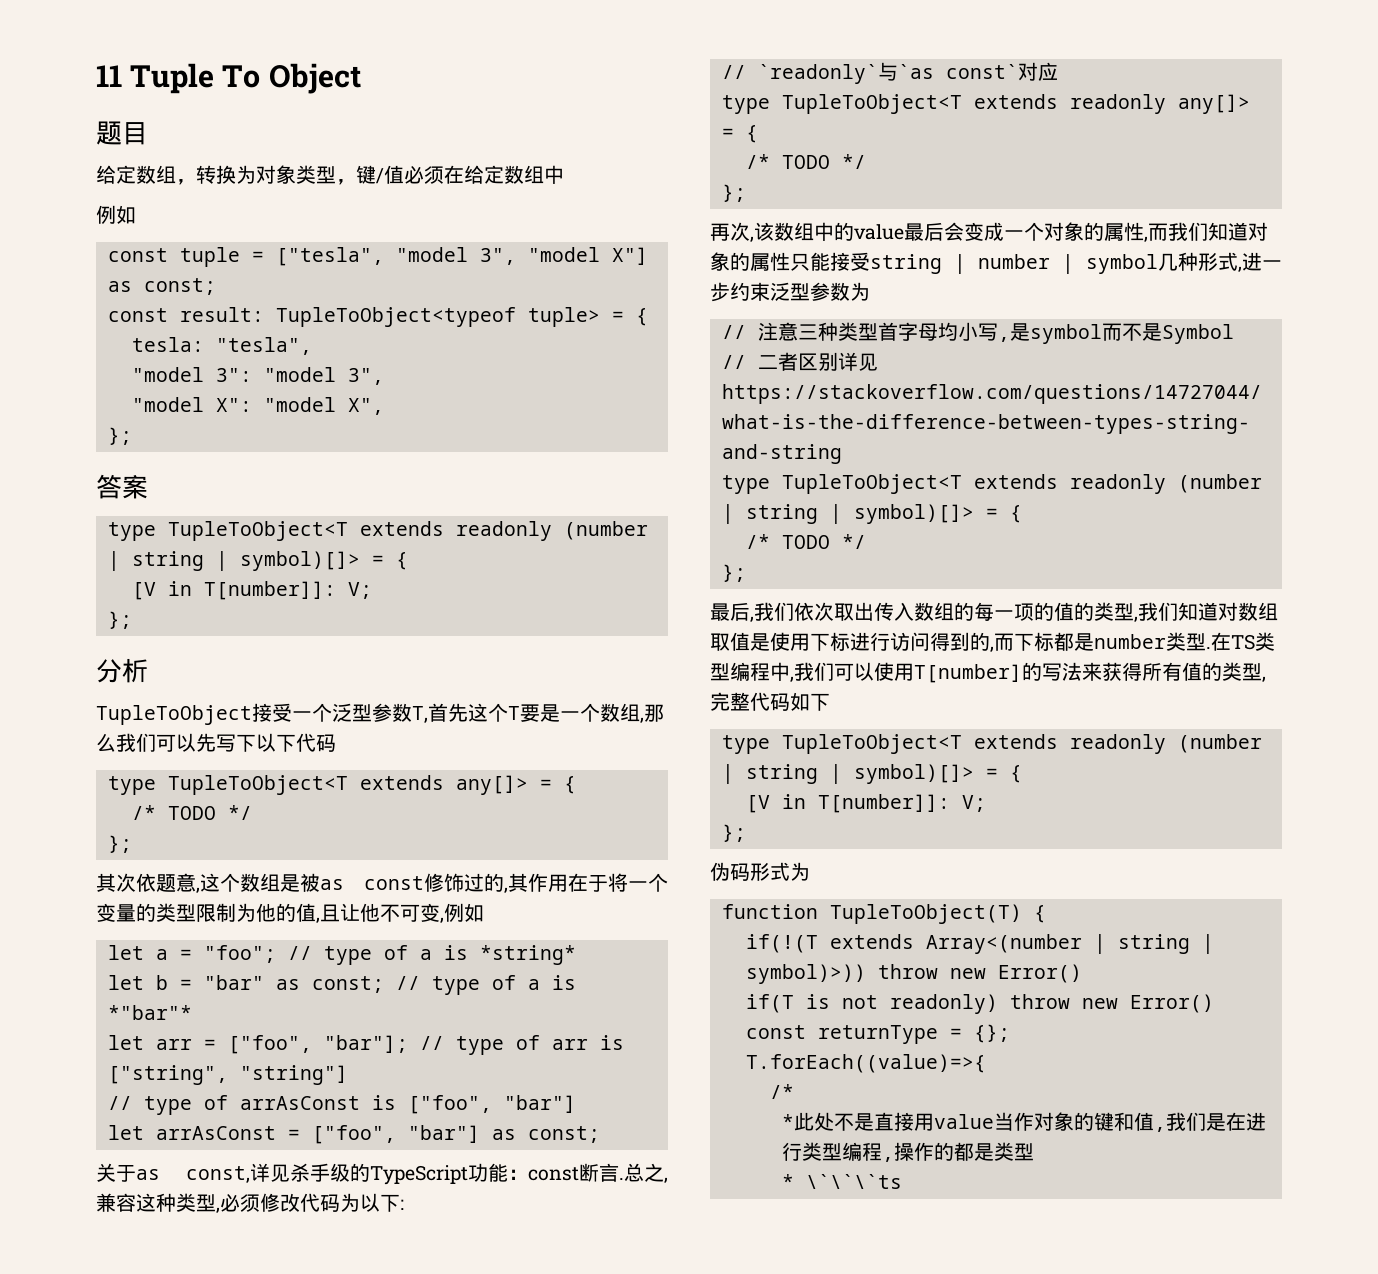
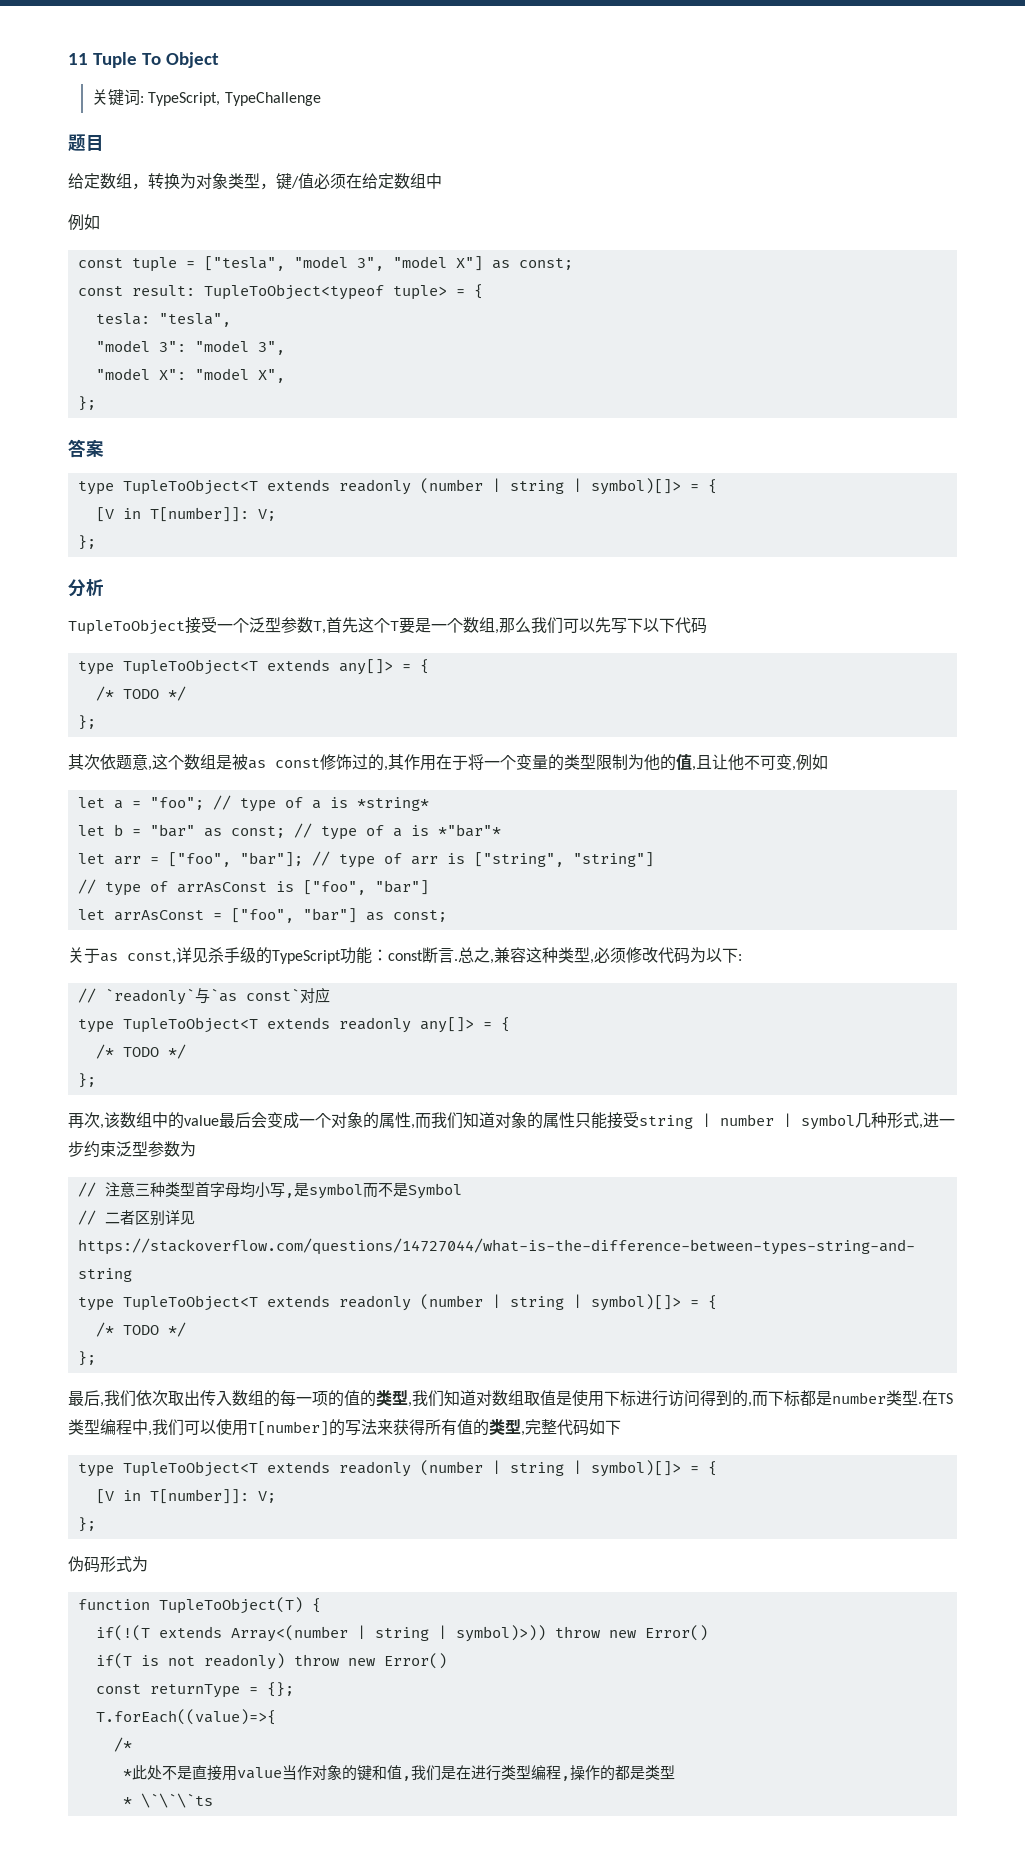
(361, 78) none -> [92,89,321,106] // 关键词: TypeScript, TypeChallenge

